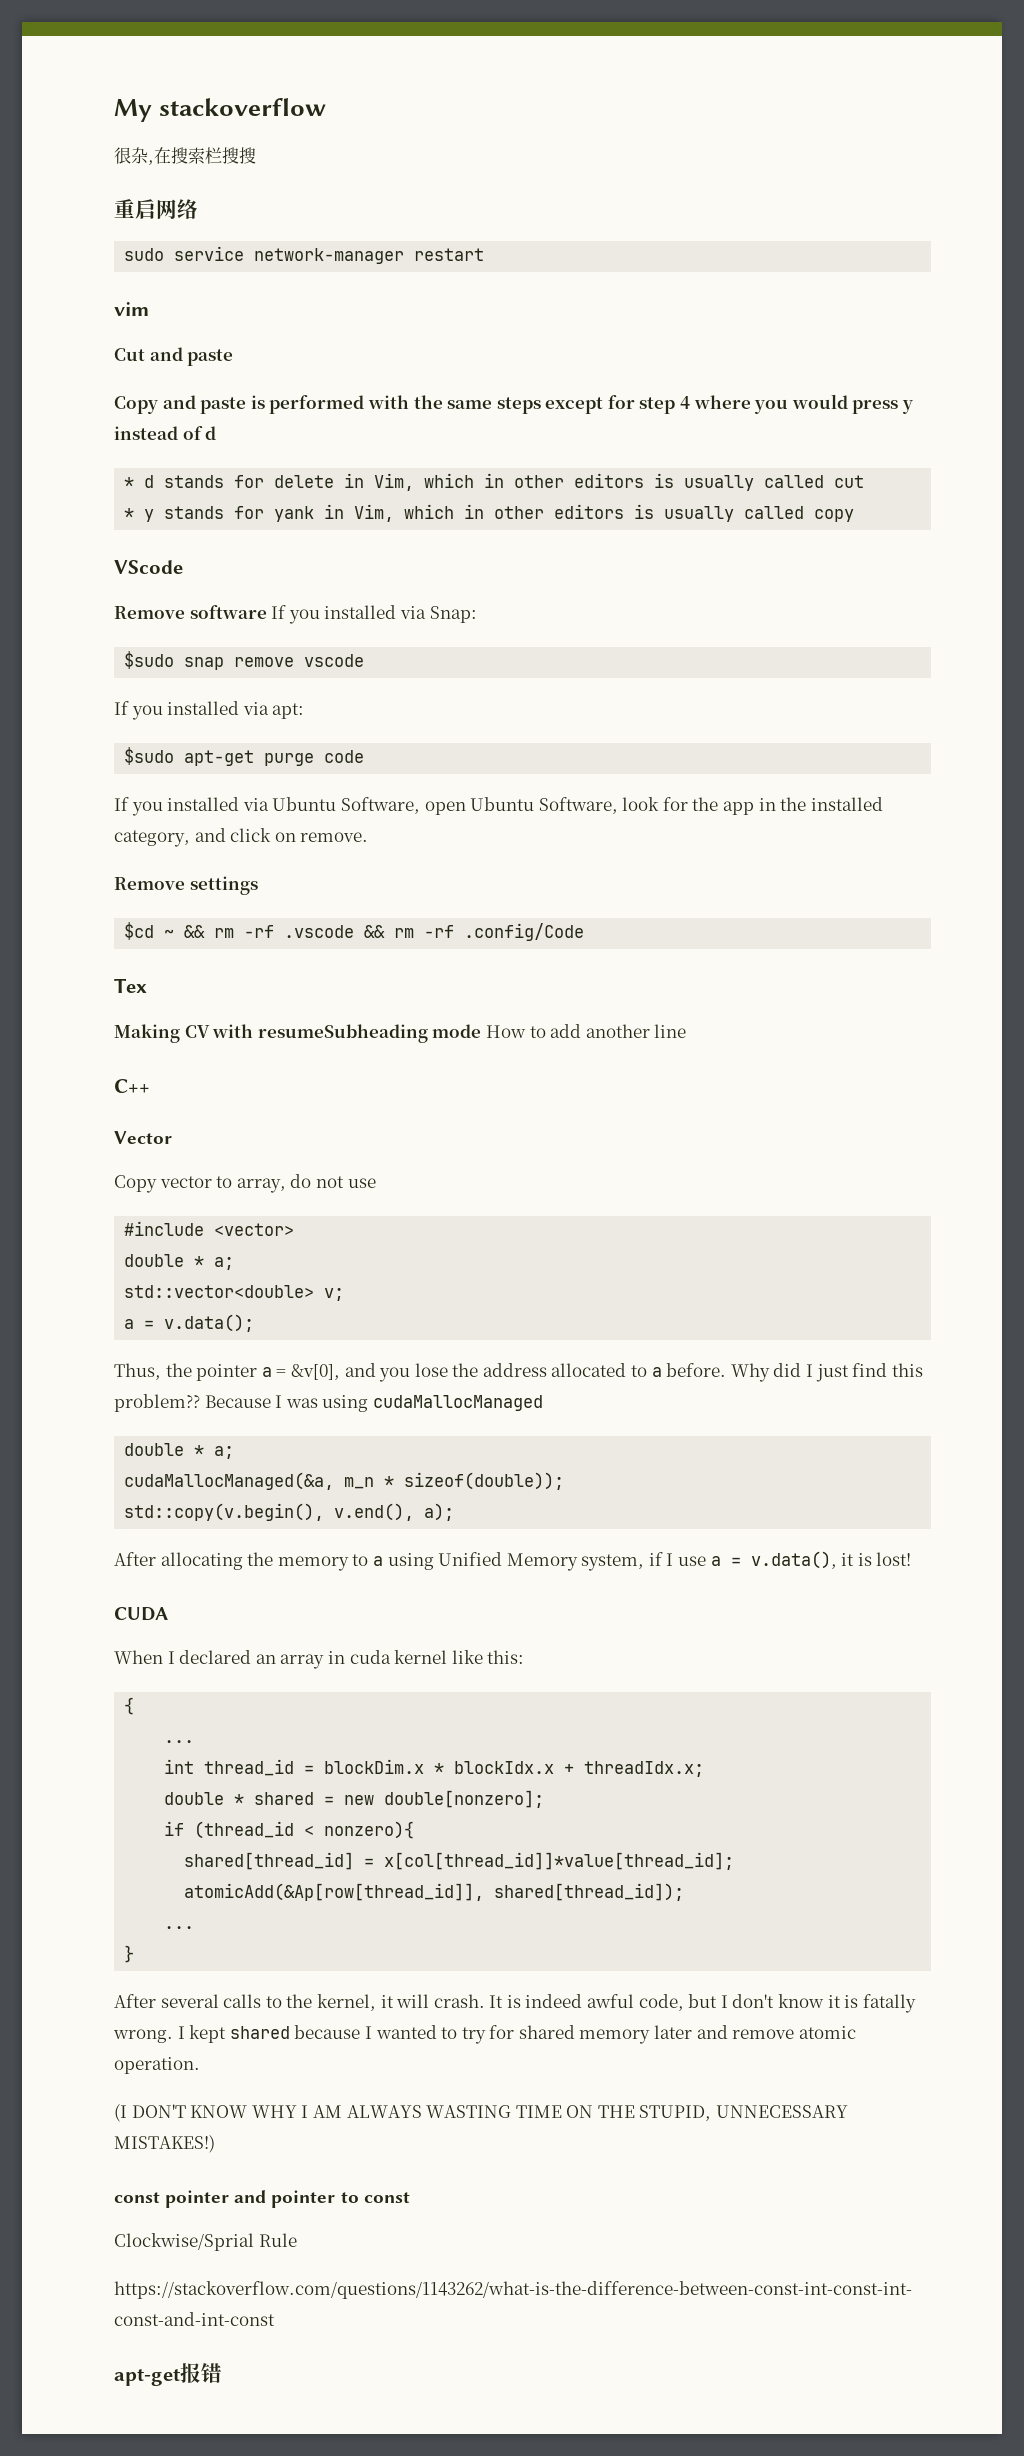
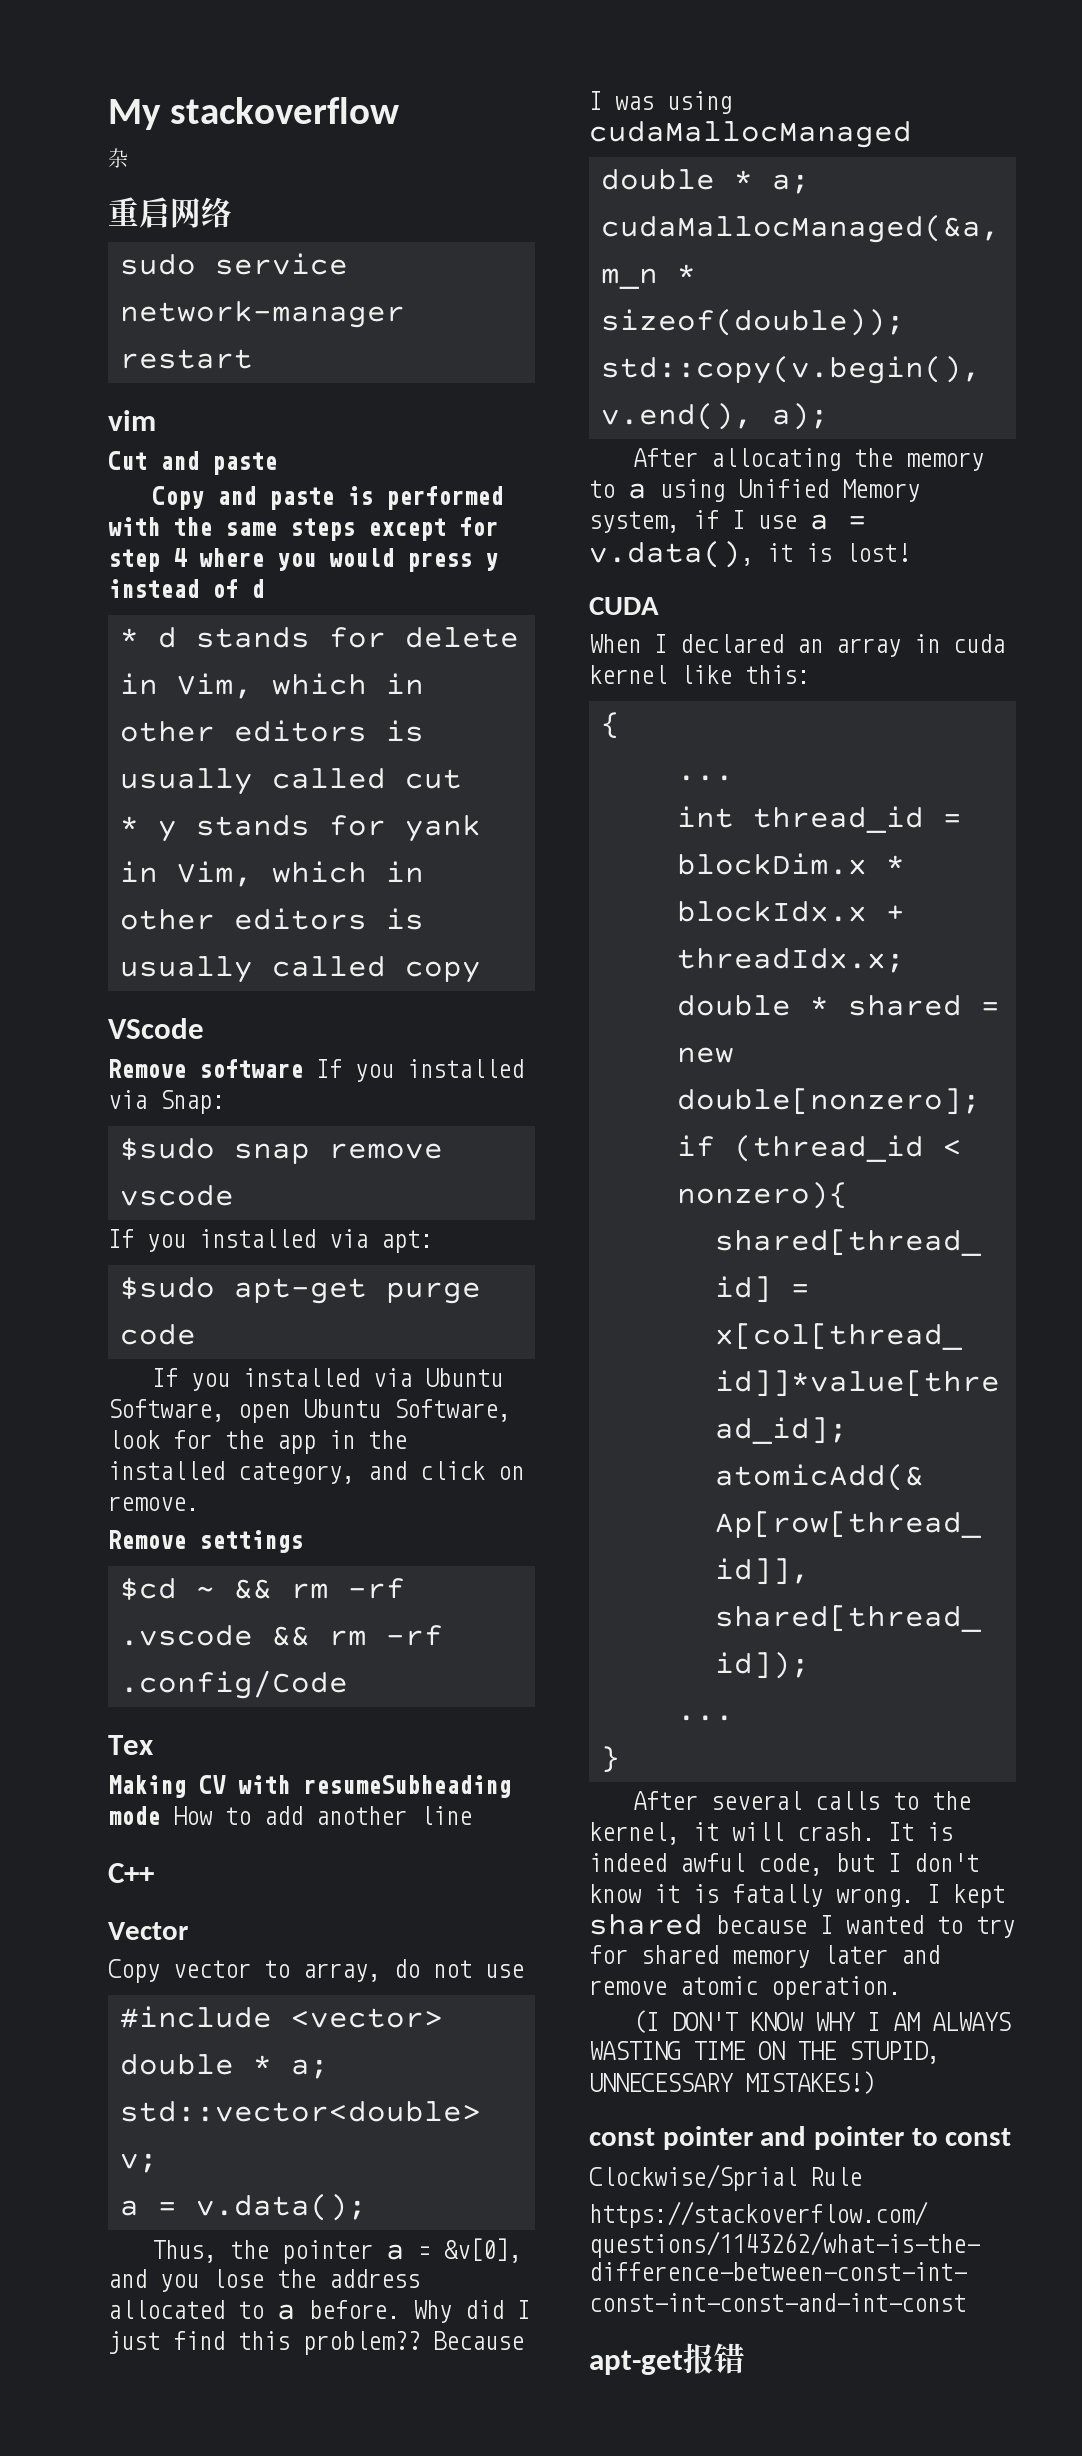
[114,147,131,164] 很 -> (400, 110) none
[148,147,256,165] ,在搜索栏搜搜 -> (128, 158) none

